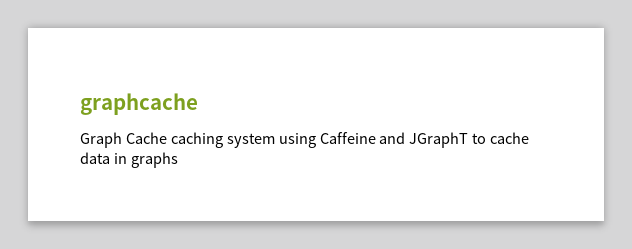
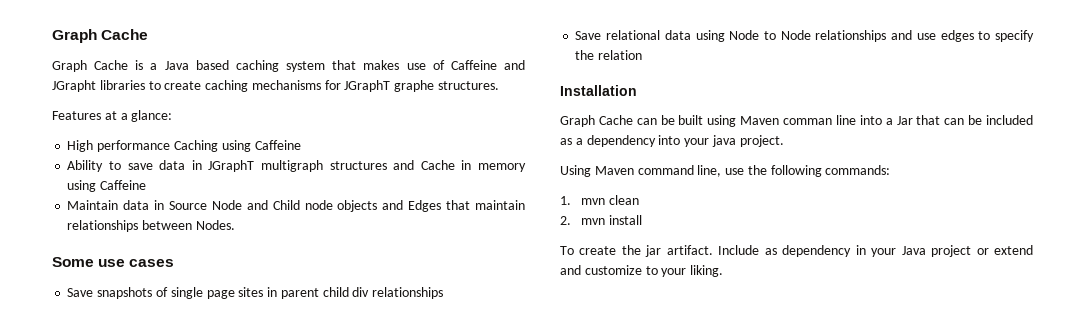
[80,93,198,115] [80,132,530,148] [80,152,178,168] graphcache // Graph Cache caching system using Caffeine and JGraphT to cache data in graphs -> [52,29,149,43] [52,60,525,72] [52,80,500,92] [52,110,173,122] [67,140,301,152] [67,160,527,172] [67,180,147,192] [67,200,525,212] [67,220,235,232] [52,257,175,267] [67,287,444,299] [575,30,1034,42] [575,50,643,60] [560,85,637,96] [560,115,1033,127] [560,135,784,147] [560,165,891,177] [560,195,640,205] [560,215,643,225] [560,245,1033,257] [560,265,724,277] Graph Cache // Graph Cache is a Java based caching system that makes use of Caffeine and JGrapht libraries to create caching mechanisms for JGraphT graphe structures. // Features at a glance: // High performance Caching using Caffeine // Ability to save data in JGraphT multigraph structures and Cache in memory using Caffeine // Maintain data in Source Node and Child node objects and Edges that maintain relationships between Nodes. // Some use cases // Save snapshots of single page sites in parent child div relationships // Save relational data using Node to Node relationships and use edges to specify the relation // Installation // Graph Cache can be built using Maven comman line into a Jar that can be included as a dependency into your java project. // Using Maven command line, use the following commands: // 1. mvn clean // 2. mvn install // To create the jar artifact. Include as dependency in your Java project or extend and customize to your liking.

